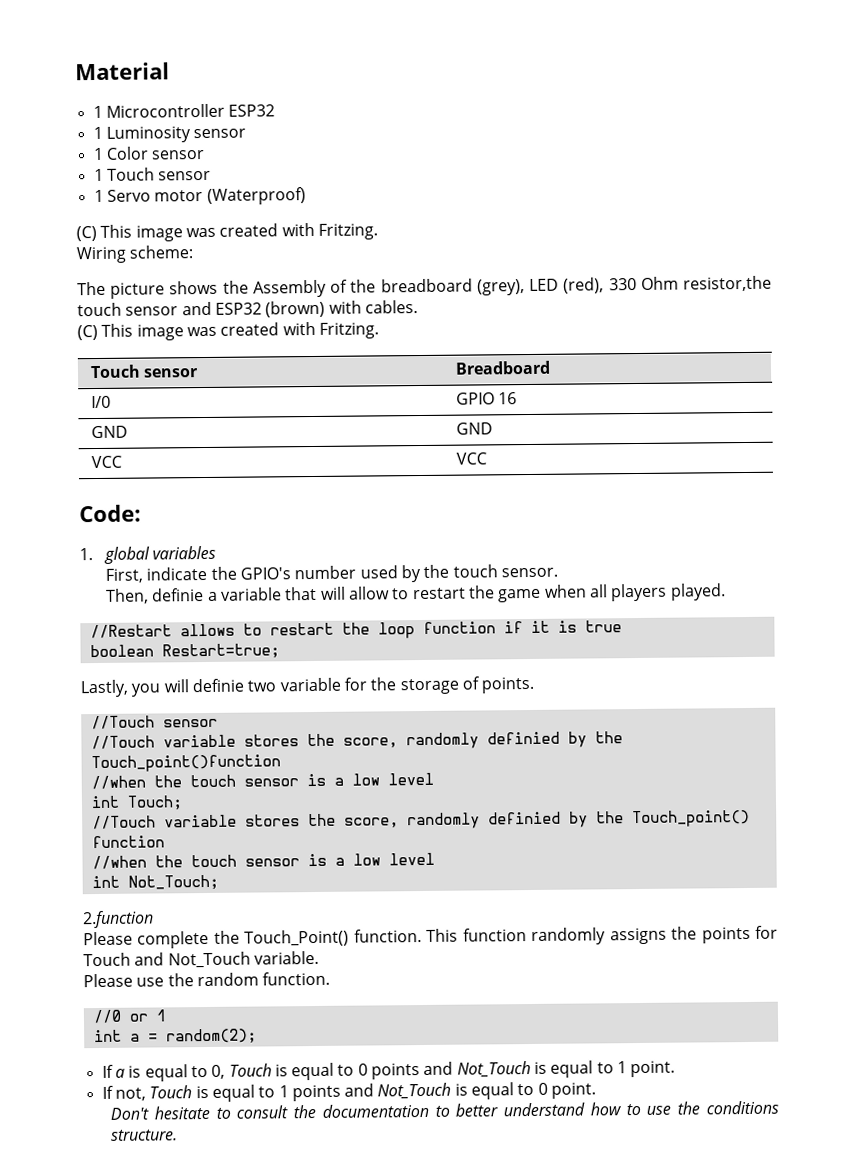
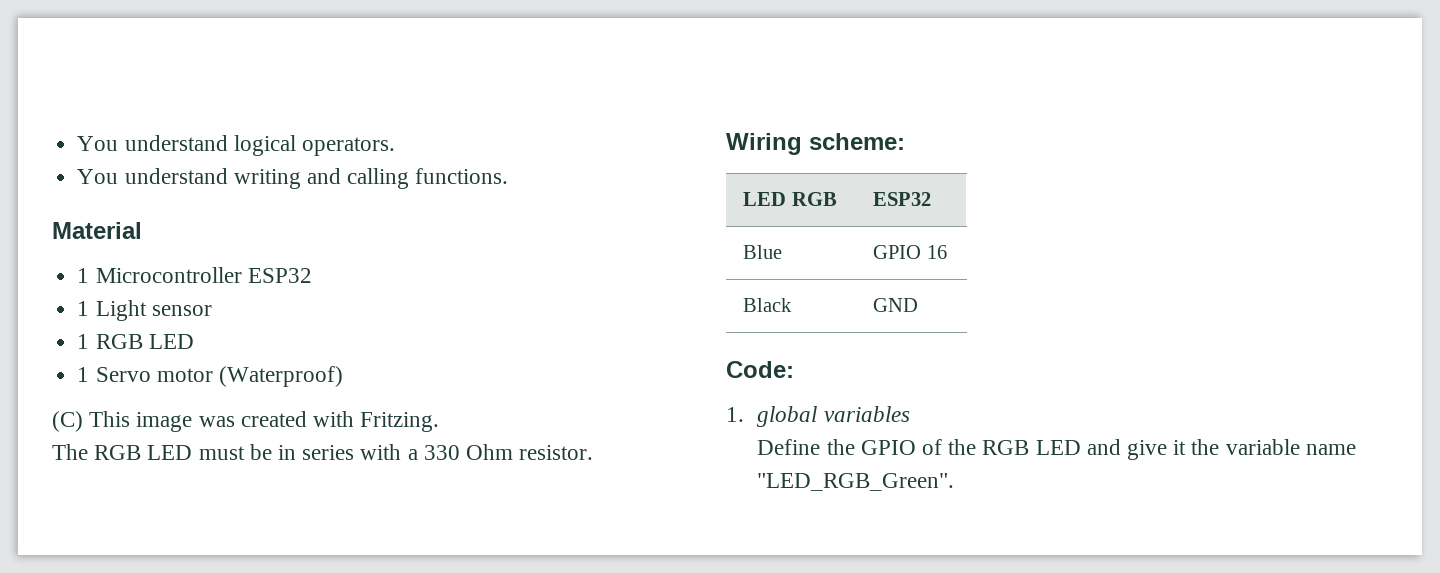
(75, 71) none -> [77,135,395,156] [77,168,509,189] You understand logical operators. // You understand writing and calling functions. //
[105,126,247,143] [92,146,206,161] [93,167,212,182] Luminosity sensor // 1 Color sensor // 1 Touch sensor -> [95,300,212,321] [77,334,194,349] Light sensor // 1 RGB LED
[76,245,194,264] [77,275,773,299] [77,300,418,318] [77,321,379,341] [89,364,198,379] [454,360,551,375] [90,395,111,409] Wiring scheme: // The picture shows the Assembly of the breadboard (grey), LED (red), 330 Ohm resistor,the touch sensor and ESP32 (brown) with cables. // (C) This image was created with Fritzing. // Touch sensor | Breadboard // I/0 -> [52,444,594,460] [726,133,905,155] [742,192,837,206] [872,192,931,206] [742,245,782,259] The RGB LED must be in series with a 330 Ohm resistor. // Wiring scheme: // LED RGB | ESP32 // Blue
[90,425,128,439] [455,422,493,435] [90,455,122,469] [455,452,487,465] GND | GND // VCC | VCC -> [742,298,792,312] [872,298,918,312] Black | GND
[105,564,559,583] [106,583,726,604] [89,620,622,639] [89,643,280,660] [80,676,535,698] [90,715,218,730] [90,731,623,750] [90,754,281,773] [90,772,434,790] [90,795,183,811] [91,809,750,830] [91,835,165,849] [91,852,435,870] [91,874,219,891] [82,910,154,929] [83,925,778,949] [83,950,319,969] [83,971,331,988] [92,1009,167,1024] [93,1028,257,1045] [101,1060,676,1082] [101,1082,597,1102] [110,1100,780,1120] [111,1129,179,1141] First, indicate the GPIO's number used by the touch sensor. // Then, definie a variable that will allow to restart the game when all players played. // //Restart allows to restart the loop function if it is true // boolean Restart=true; // Lastly, you will definie two variable for the storage of points. // //Touch sensor // //Touch variable stores the score, randomly definied by the Touch_point()function // //when the touch sensor is a low level // int Touch; // //Touch variable stores the score, randomly definied by the Touch_point() function // //when the touch sensor is a low level // int Not_Touch; // 2.function // Please complete the Touch_Point() function. This function randomly assigns the points for Touch and Not_Touch variable. // Please use the random function. // //0 or 1 // int a = random(2); // If a is equal to 0, Touch is equal to 0 points and Not_Touch is equal to 1 point. // If not, Touch is equal to 1 points and Not_Touch is equal to 0 point. // Don't hesitate to consult the documentation to better understand how to use the conditions structure. -> [757,439,1356,460] [757,473,955,491] Define the GPIO of the RGB LED and give it the variable name "LED_RGB_Green".

